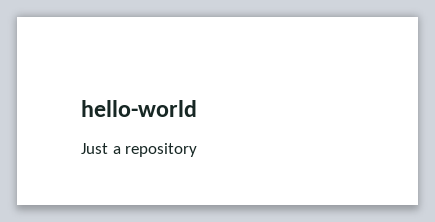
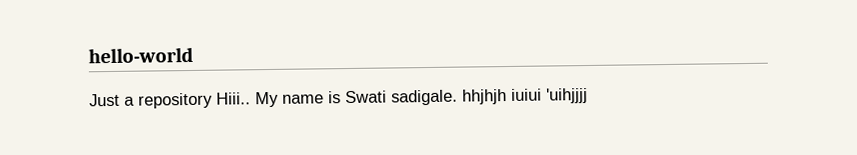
(198, 150) none -> [216,88,588,108] Hiii.. My name is Swati sadigale. hhjhjh iuiui 'uihjjjj

